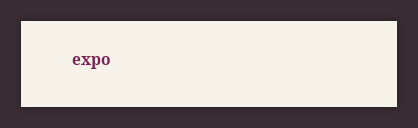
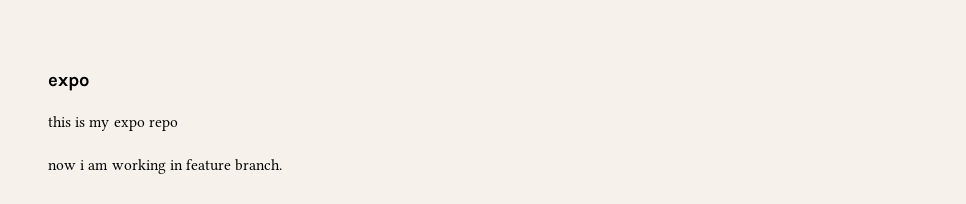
[72,56,111,69] expo -> [48,76,89,91] [48,116,178,131] [48,159,283,174] expo // this is my expo repo // now i am working in feature branch.

